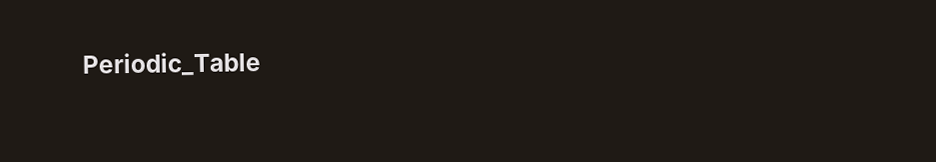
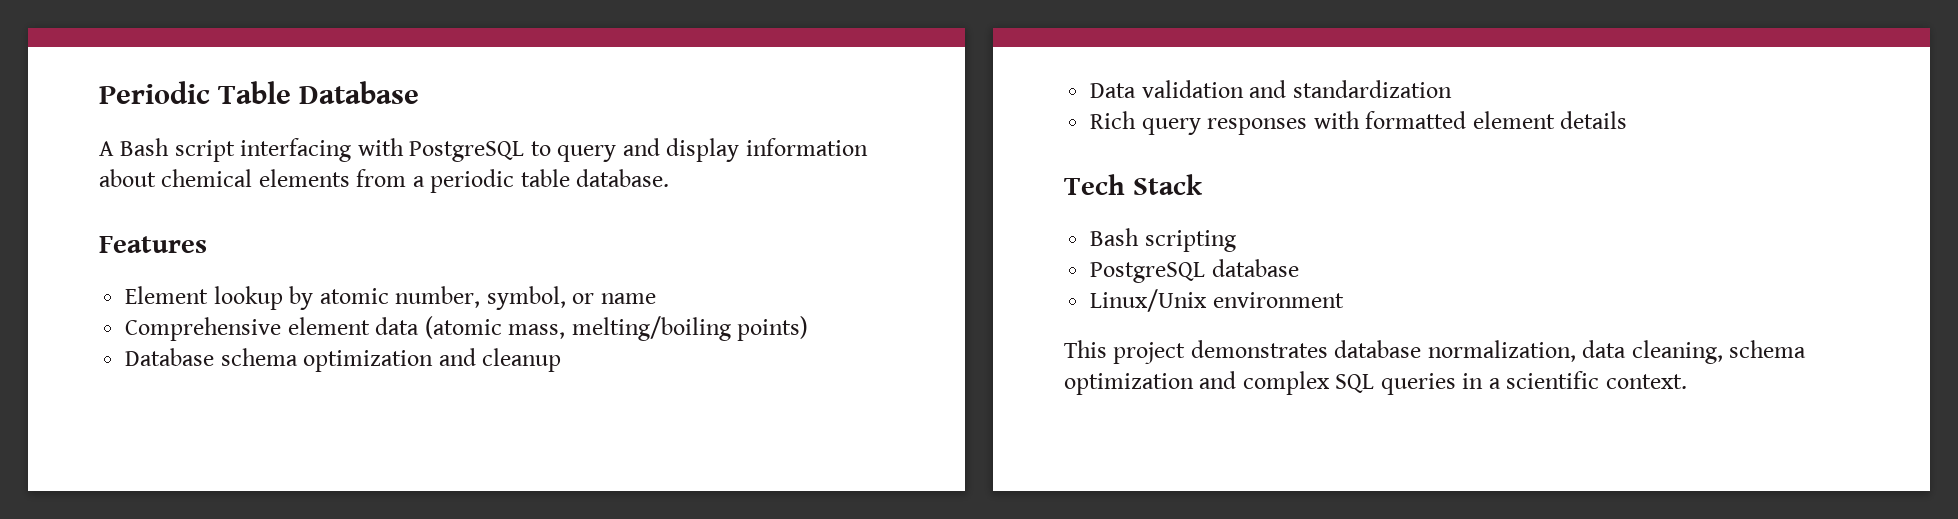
[82,51,261,77] Periodic_Table -> [99,81,420,104] [99,138,868,162] [99,169,670,193] [99,236,207,253] [125,286,656,310] [125,316,809,341] [125,348,562,372] [1090,80,1452,98] [1090,111,1628,135] [1064,174,1203,195] [1090,228,1236,252] [1090,259,1299,283] [1090,289,1344,312] [1064,340,1807,364] [1064,371,1687,395] Periodic Table Database // A Bash script interfacing with PostgreSQL to query and display information about chemical elements from a periodic table database. // Features // Element lookup by atomic number, symbol, or name // Comprehensive element data (atomic mass, melting/boiling points) // Database schema optimization and cleanup // Data validation and standardization // Rich query responses with formatted element details // Tech Stack // Bash scripting // PostgreSQL database // Linux/Unix environment // This project demonstrates database normalization, data cleaning, schema optimization and complex SQL queries in a scientific context.

